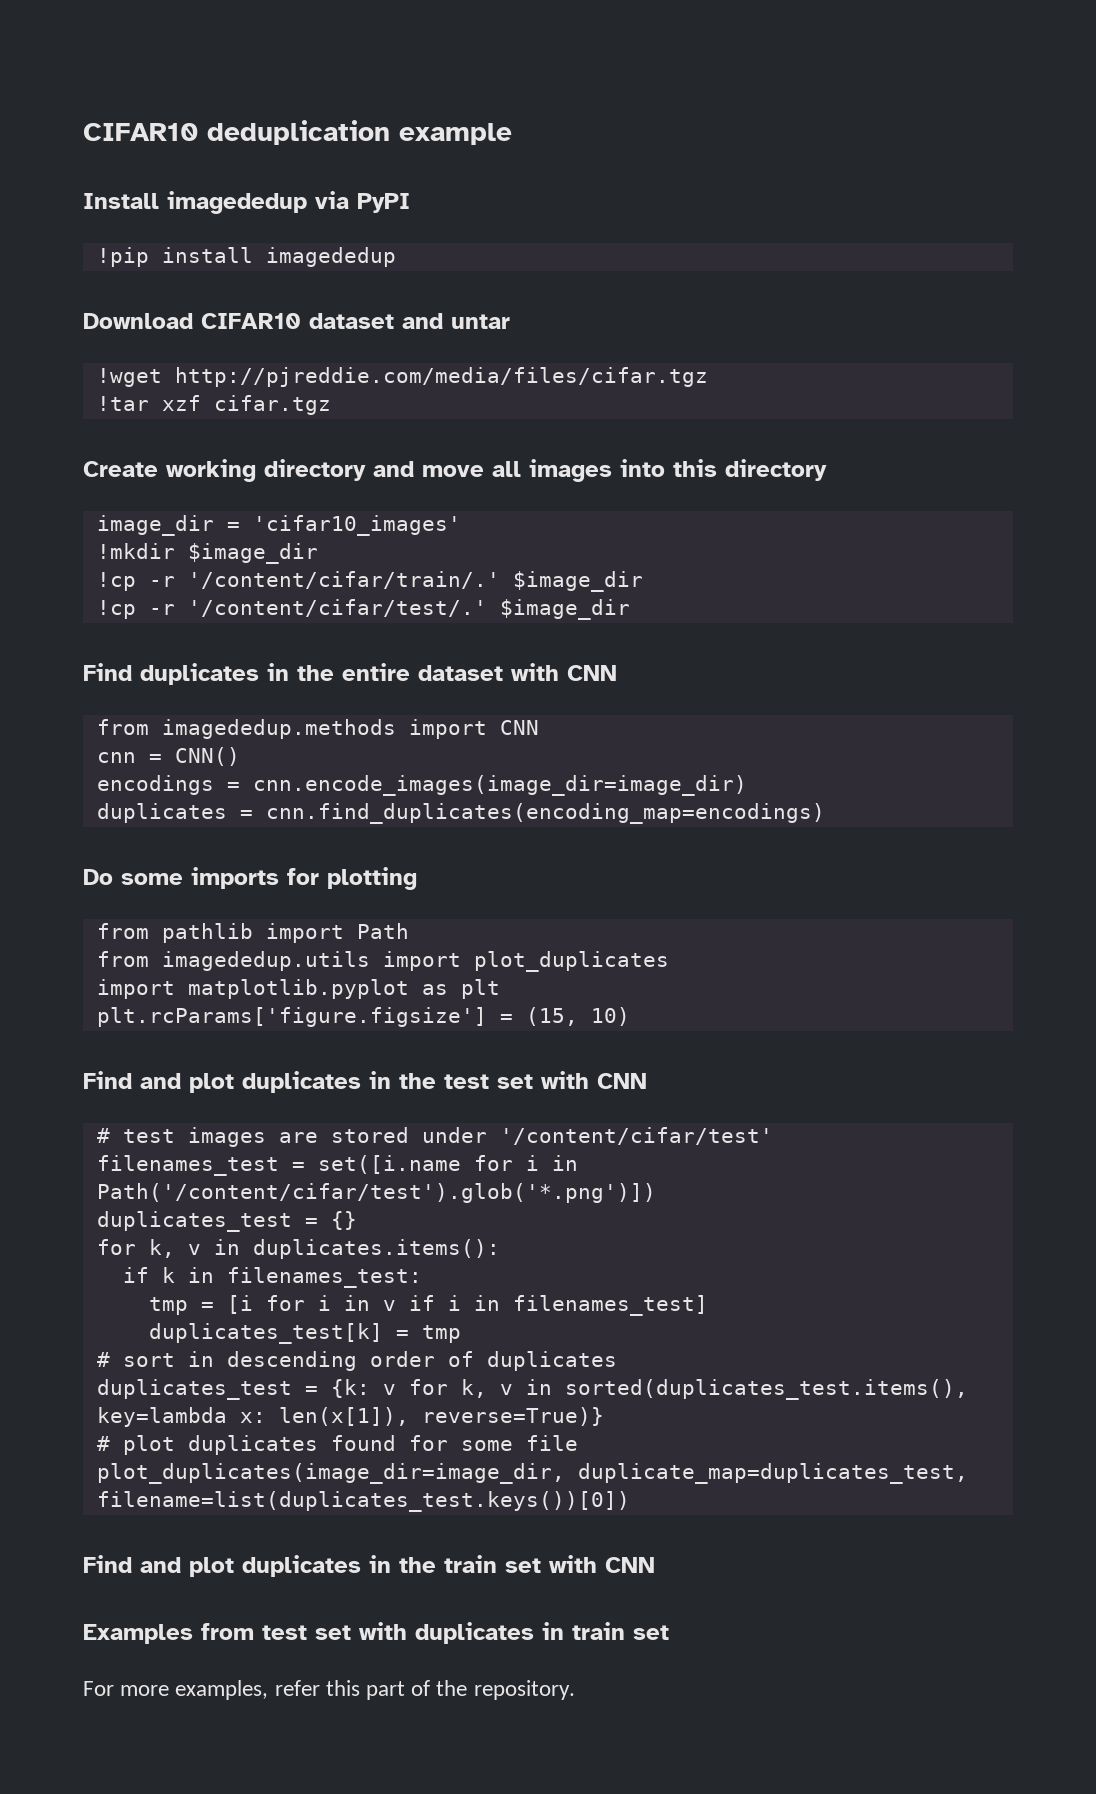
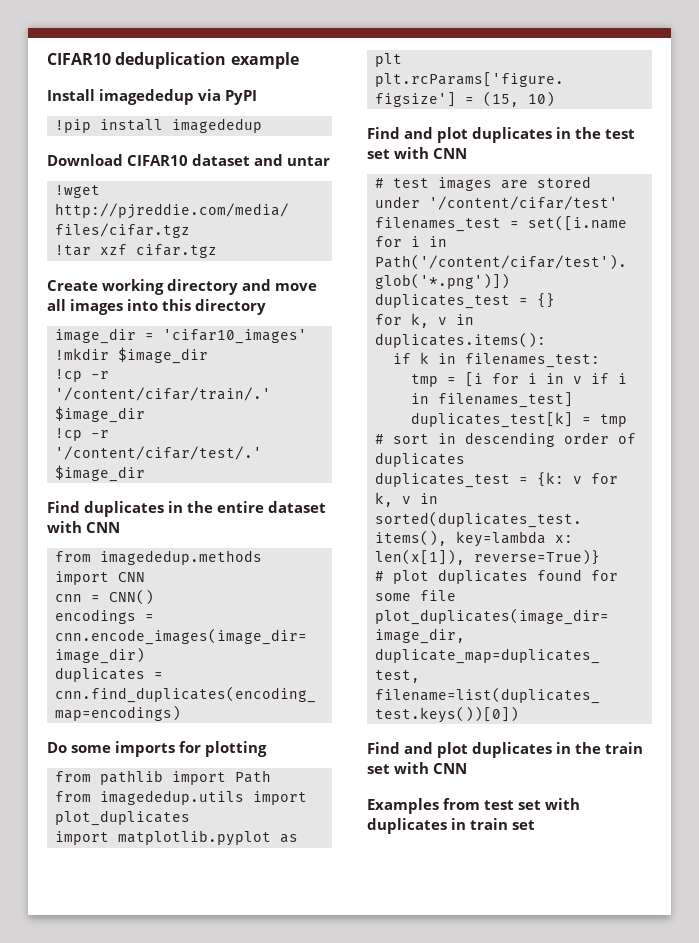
[83,1680,575,1700] // For more examples, refer this part of the repository. -> (535, 825) none

